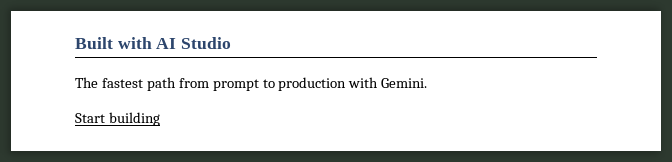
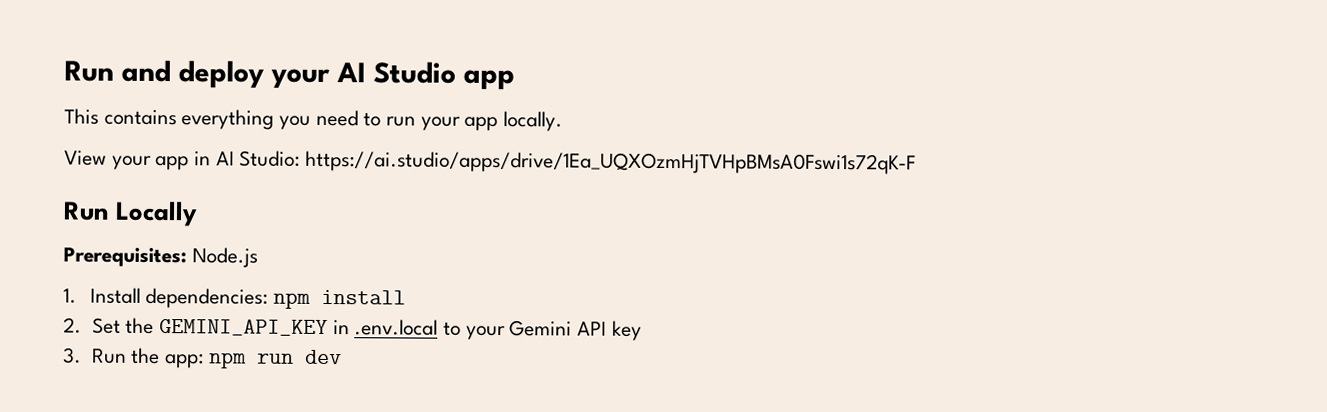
[75,37,232,49] [75,77,428,91] [75,112,160,126] Built with AI Studio // The fastest path from prompt to production with Gemini. // Start building -> [64,59,515,91] [64,108,564,132] [64,150,917,175] [63,200,199,227] [63,247,258,268] [63,287,406,309] [63,317,642,341] [63,347,342,369] Run and deploy your AI Studio app // This contains everything you need to run your app locally. // View your app in AI Studio: https://ai.studio/apps/drive/1Ea_UQXOzmHjTVHpBMsA0Fswi1s72qK-F // Run Locally // Prerequisites: Node.js // 1. Install dependencies: npm install // 2. Set the GEMINI_API_KEY in .env.local to your Gemini API key // 3. Run the app: npm run dev

